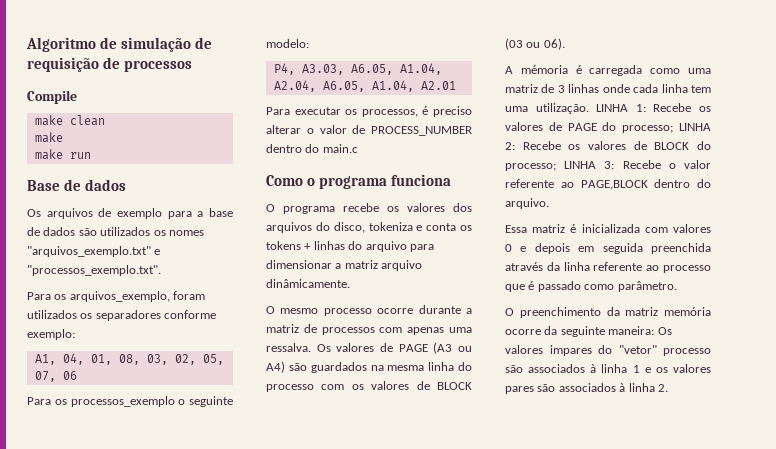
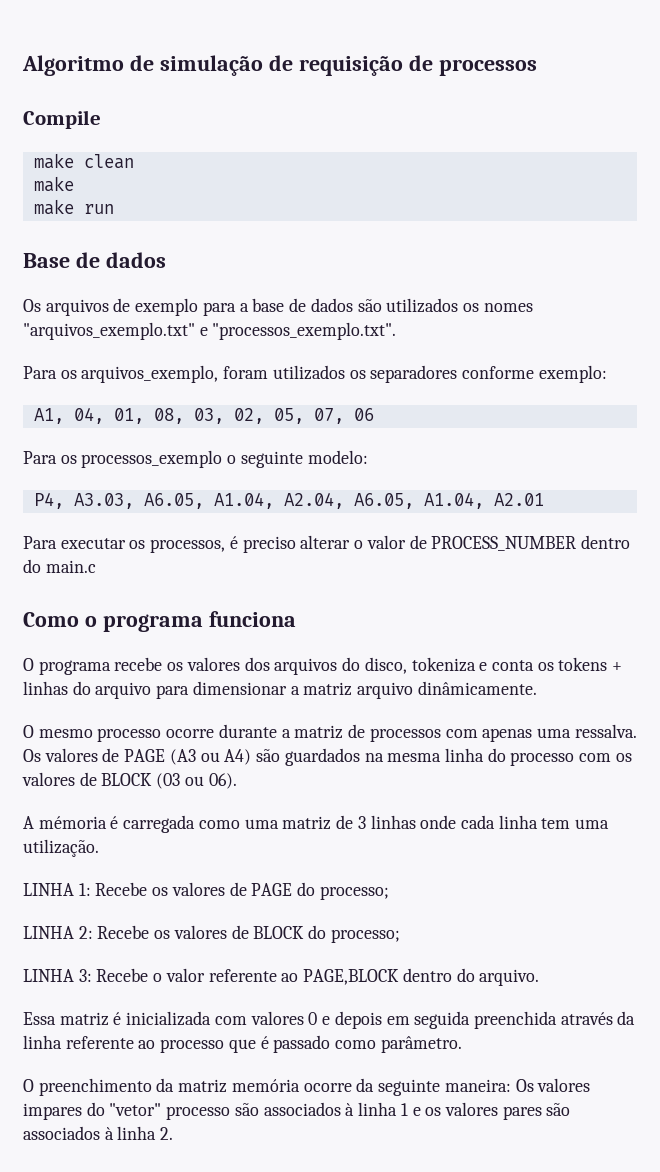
(589, 108) none -> (99, 848) //
(674, 129) none -> (389, 893) //
(556, 167) none -> (400, 936) //

